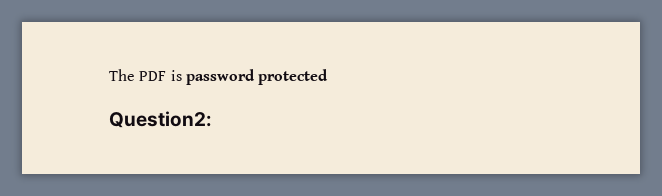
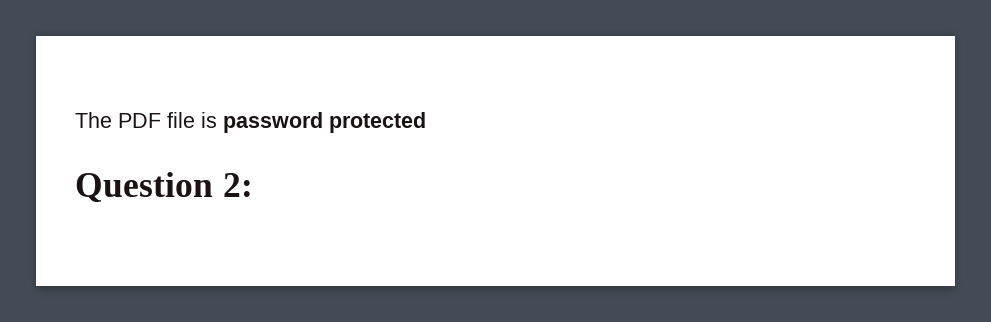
(167, 76) none -> [167,112,195,128] file
[109,111,212,128] Question2: -> [75,172,253,202] Question 2:

